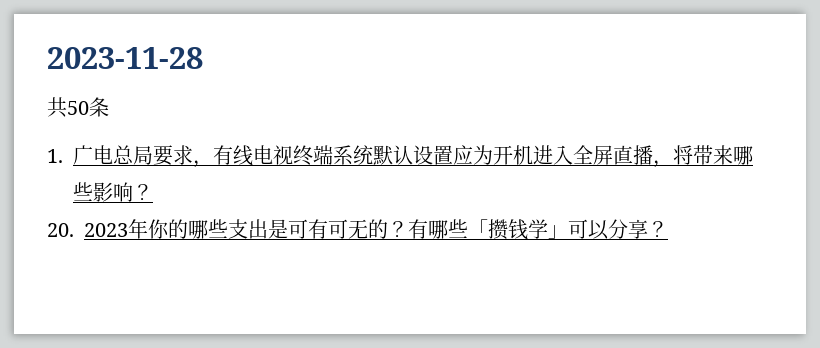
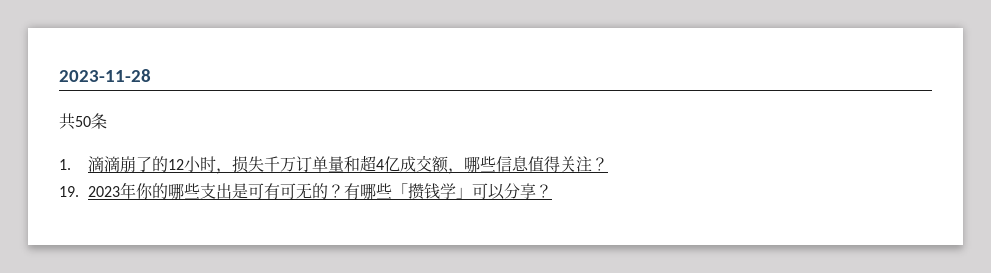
[73,145,754,168] [73,182,134,202] 广电总局要求，有线电视终端系统默认设置应为开机进入全屏直播，将带来哪些影响 -> [87,155,592,174] 滴滴崩了的12小时，损失千万订单量和超4亿成交额，哪些信息值得关注
[47,223,74,237] 20. -> [59,186,79,197] 19.

